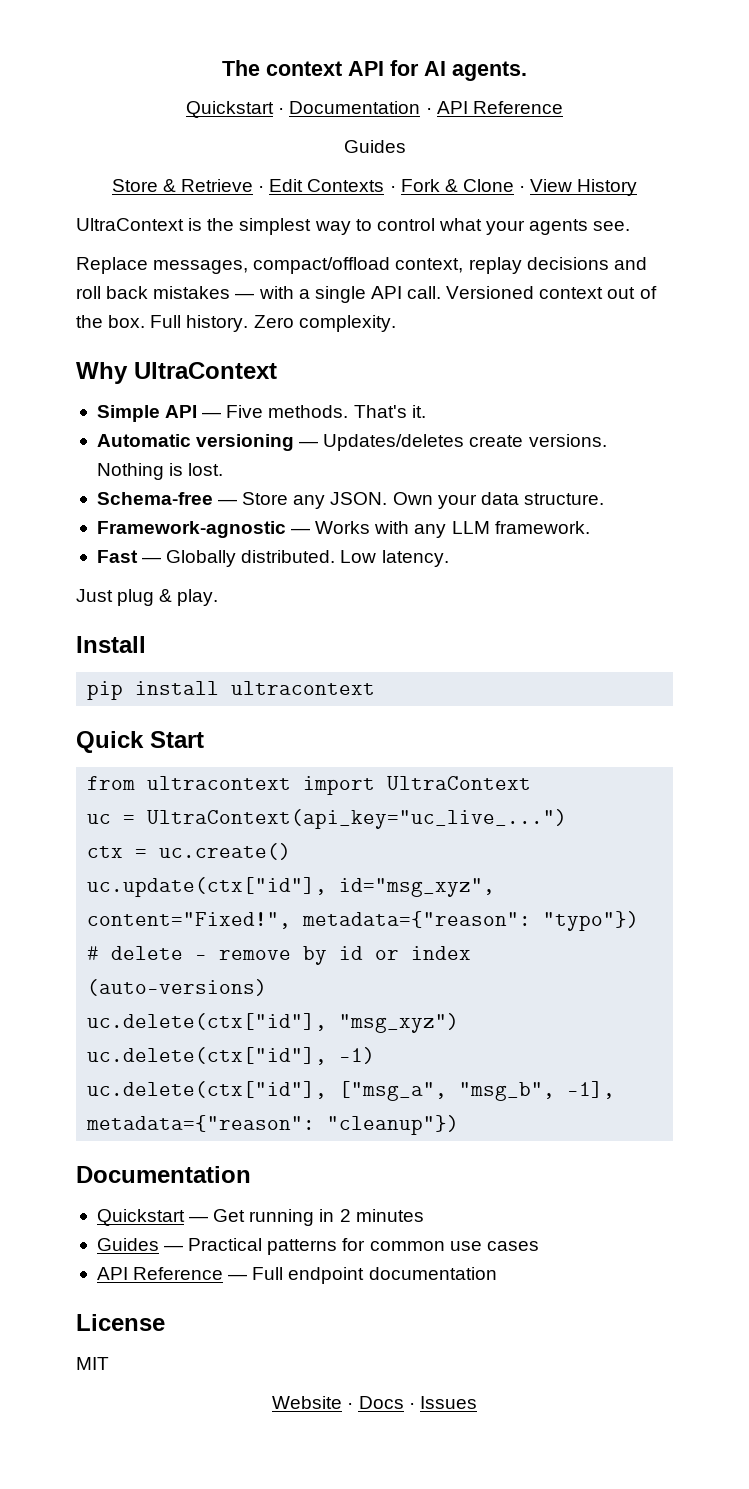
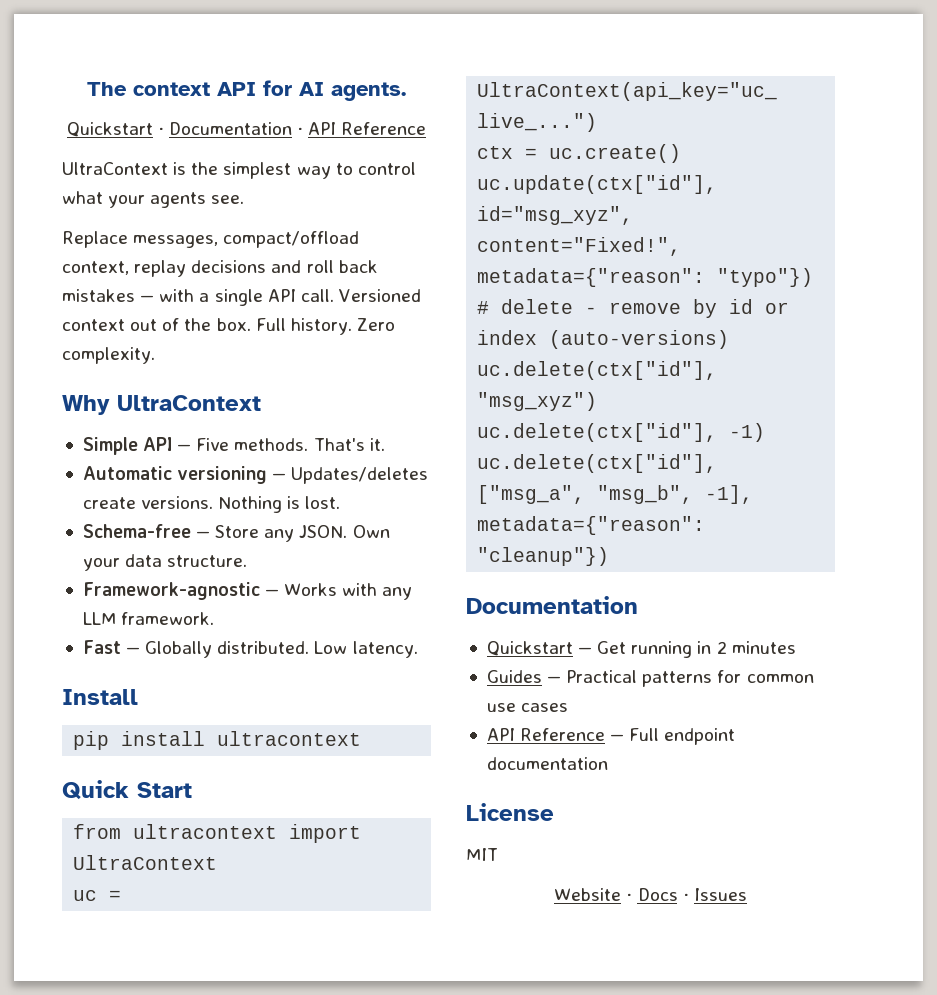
[343,140,406,153] [111,179,638,196] // Guides // Store & Retrieve · Edit Contexts · Fork & Clone · View History -> (427, 128) none
[76,589,219,606] // Just plug & play. -> (418, 649) none

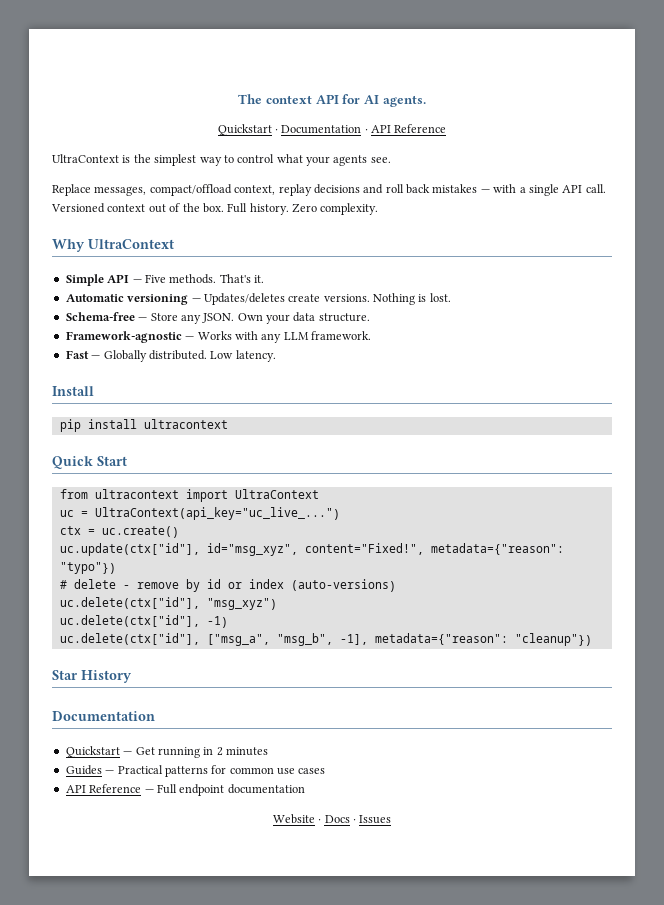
(610, 556) none -> [52,670,132,683] // Star History
[466,803,554,821] [466,848,498,861] // License // MIT -> (305, 789) none

